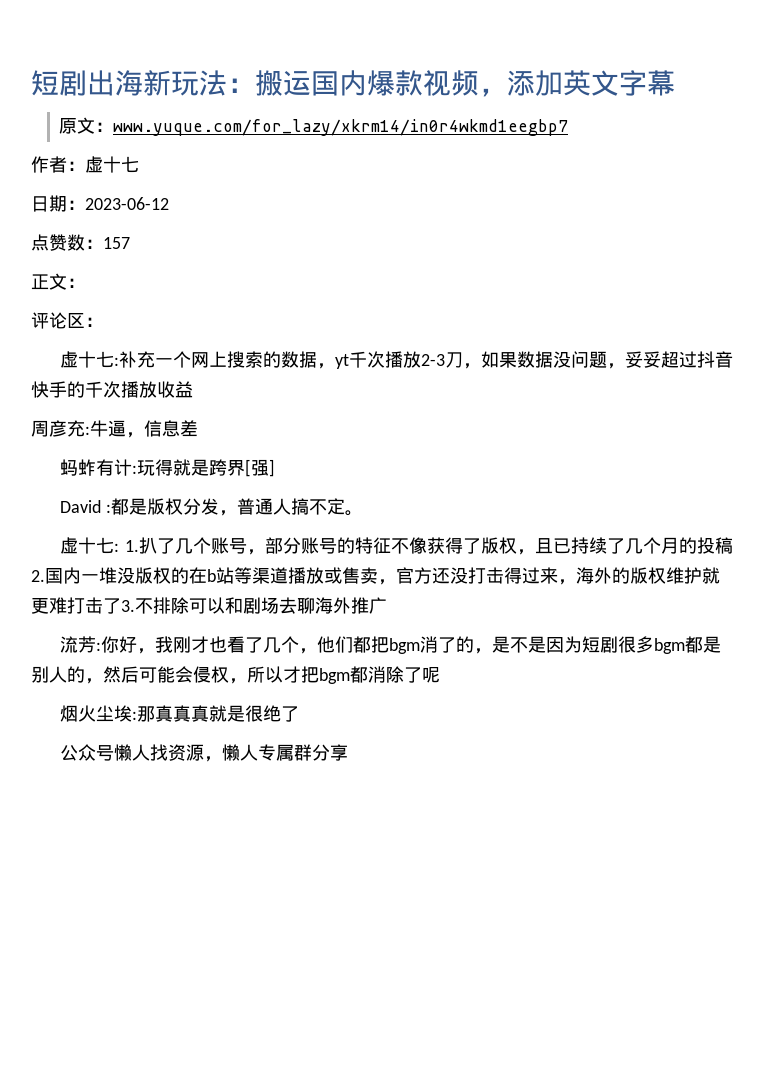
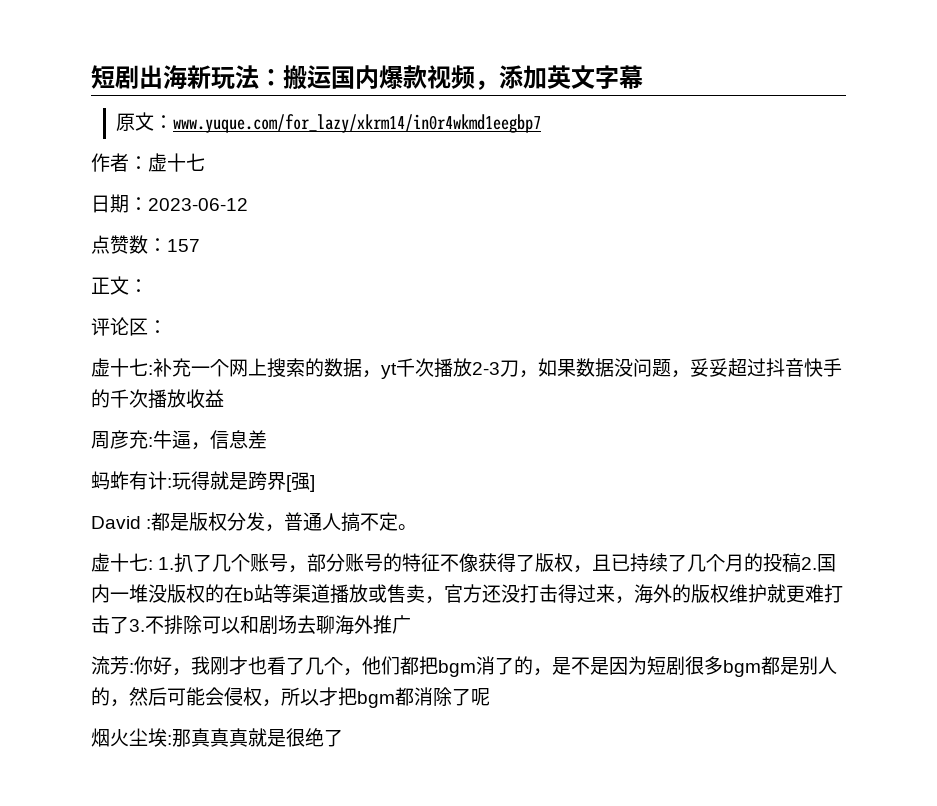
[59,744,348,762] // 公众号懒人找资源，懒人专属群分享 -> (343, 738) none

